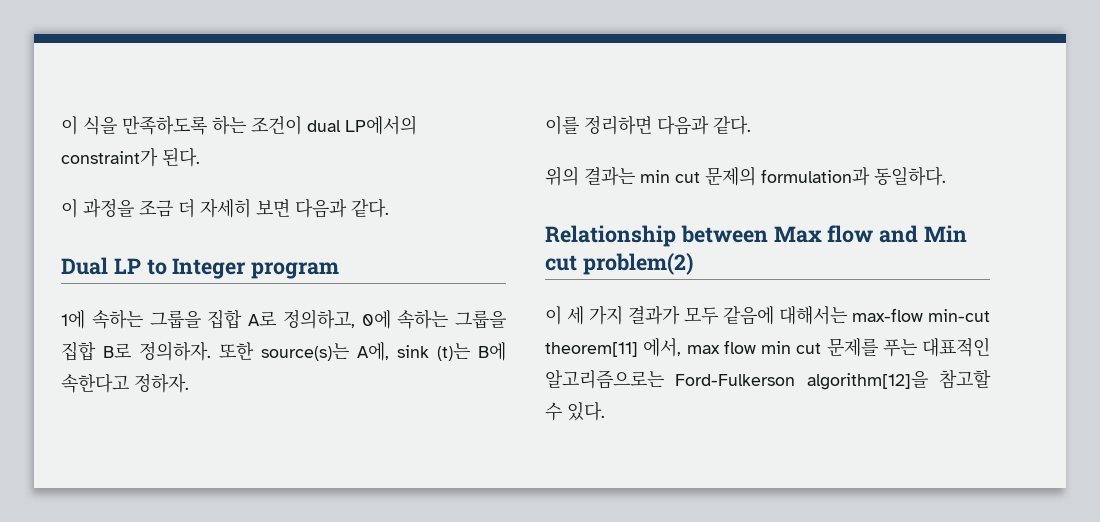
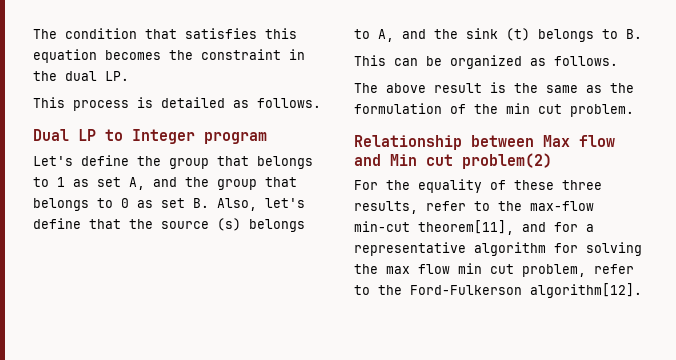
[61,115,417,135] [61,147,200,167] [61,198,389,218] 이 식을 만족하도록 하는 조건이 dual LP에서의 constraint가 된다. // 이 과정을 조금 더 자세히 보면 다음과 같다. -> [33,28,297,39] [33,49,305,63] [33,71,129,81] [33,97,321,111] The condition that satisfies this equation becomes the constraint in the dual LP. // This process is detailed as follows.
[61,309,506,329] [61,341,506,361] [61,373,189,393] [545,115,751,135] [545,166,946,186] 1에 속하는 그룹을 집합 A로 정의하고, 0에 속하는 그룹을 집합 B로 정의하자. 또한 source(s)는 A에, sink (t)는 B에 속한다고 정하자. // 이를 정리하면 다음과 같다. // 위의 결과는 min cut 문제의 formulation과 동일하다. -> [33,155,313,169] [33,177,297,190] [33,198,305,211] [33,218,305,232] [354,28,642,42] [354,55,618,69] [354,82,634,93] [354,103,634,117] Let's define the group that belongs to 1 as set A, and the group that belongs to 0 as set B. Also, let's define that the source (s) belongs to A, and the sink (t) belongs to B. // This can be organized as follows. // The above result is the same as the formulation of the min cut problem.
[545,305,990,325] [545,337,990,357] [545,369,991,390] [545,401,605,421] 이 세 가지 결과가 모두 같음에 대해서는 max-flow min-cut theorem[11] 에서, max flow min cut 문제를 푸는 대표적인 알고리즘으로는 Ford-Fulkerson algorithm[12]을 참고할 수 있다. -> [354,179,602,193] [354,201,594,214] [354,220,594,235] [354,242,642,256] [354,263,634,277] [354,283,642,298] For the equality of these three results, refer to the max-flow min-cut theorem[11], and for a representative algorithm for solving the max flow min cut problem, refer to the Ford-Fulkerson algorithm[12].

